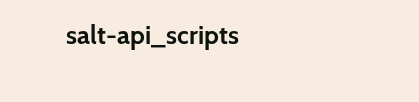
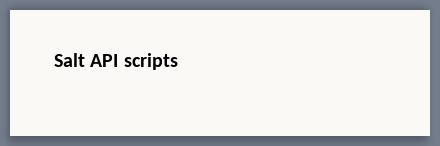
[66,24,239,50] salt-api_scripts -> [54,53,178,70] Salt API scripts

